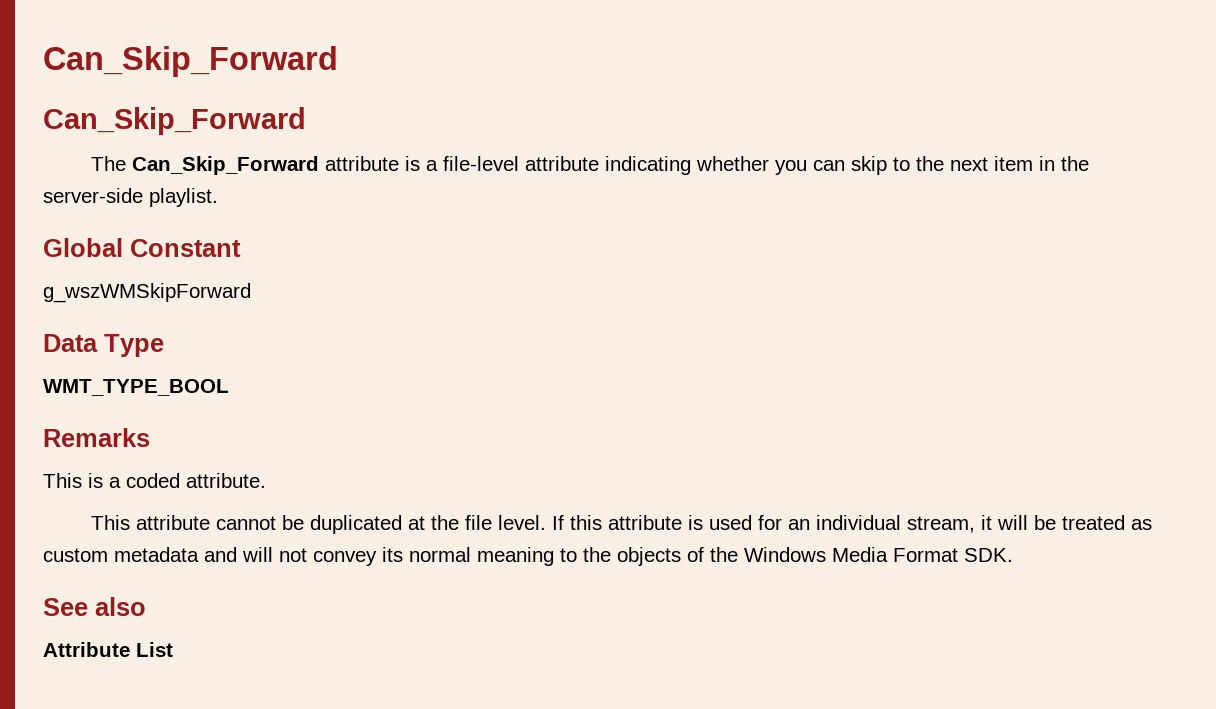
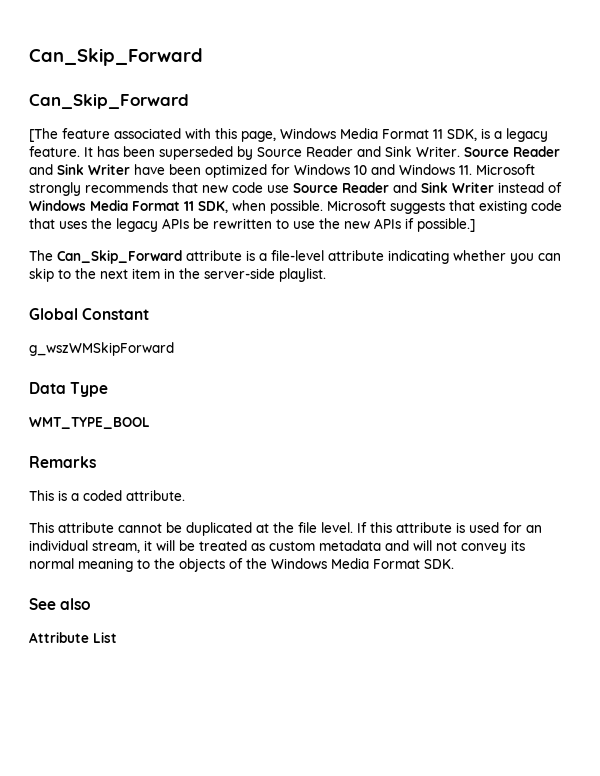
(306, 121) none -> [29,128,548,142] [29,146,560,160] [29,164,535,178] [29,182,562,196] [29,200,562,214] [29,218,475,232] // [The feature associated with this page, Windows Media Format 11 SDK, is a legacy feature. It has been superseded by Source Reader and Sink Writer. Source Reader and Sink Writer have been optimized for Windows 10 and Windows 11. Microsoft strongly recommends that new code use Source Reader and Sink Writer instead of Windows Media Format 11 SDK, when possible. Microsoft suggests that existing code that uses the legacy APIs be rewritten to use the new APIs if possible.]

